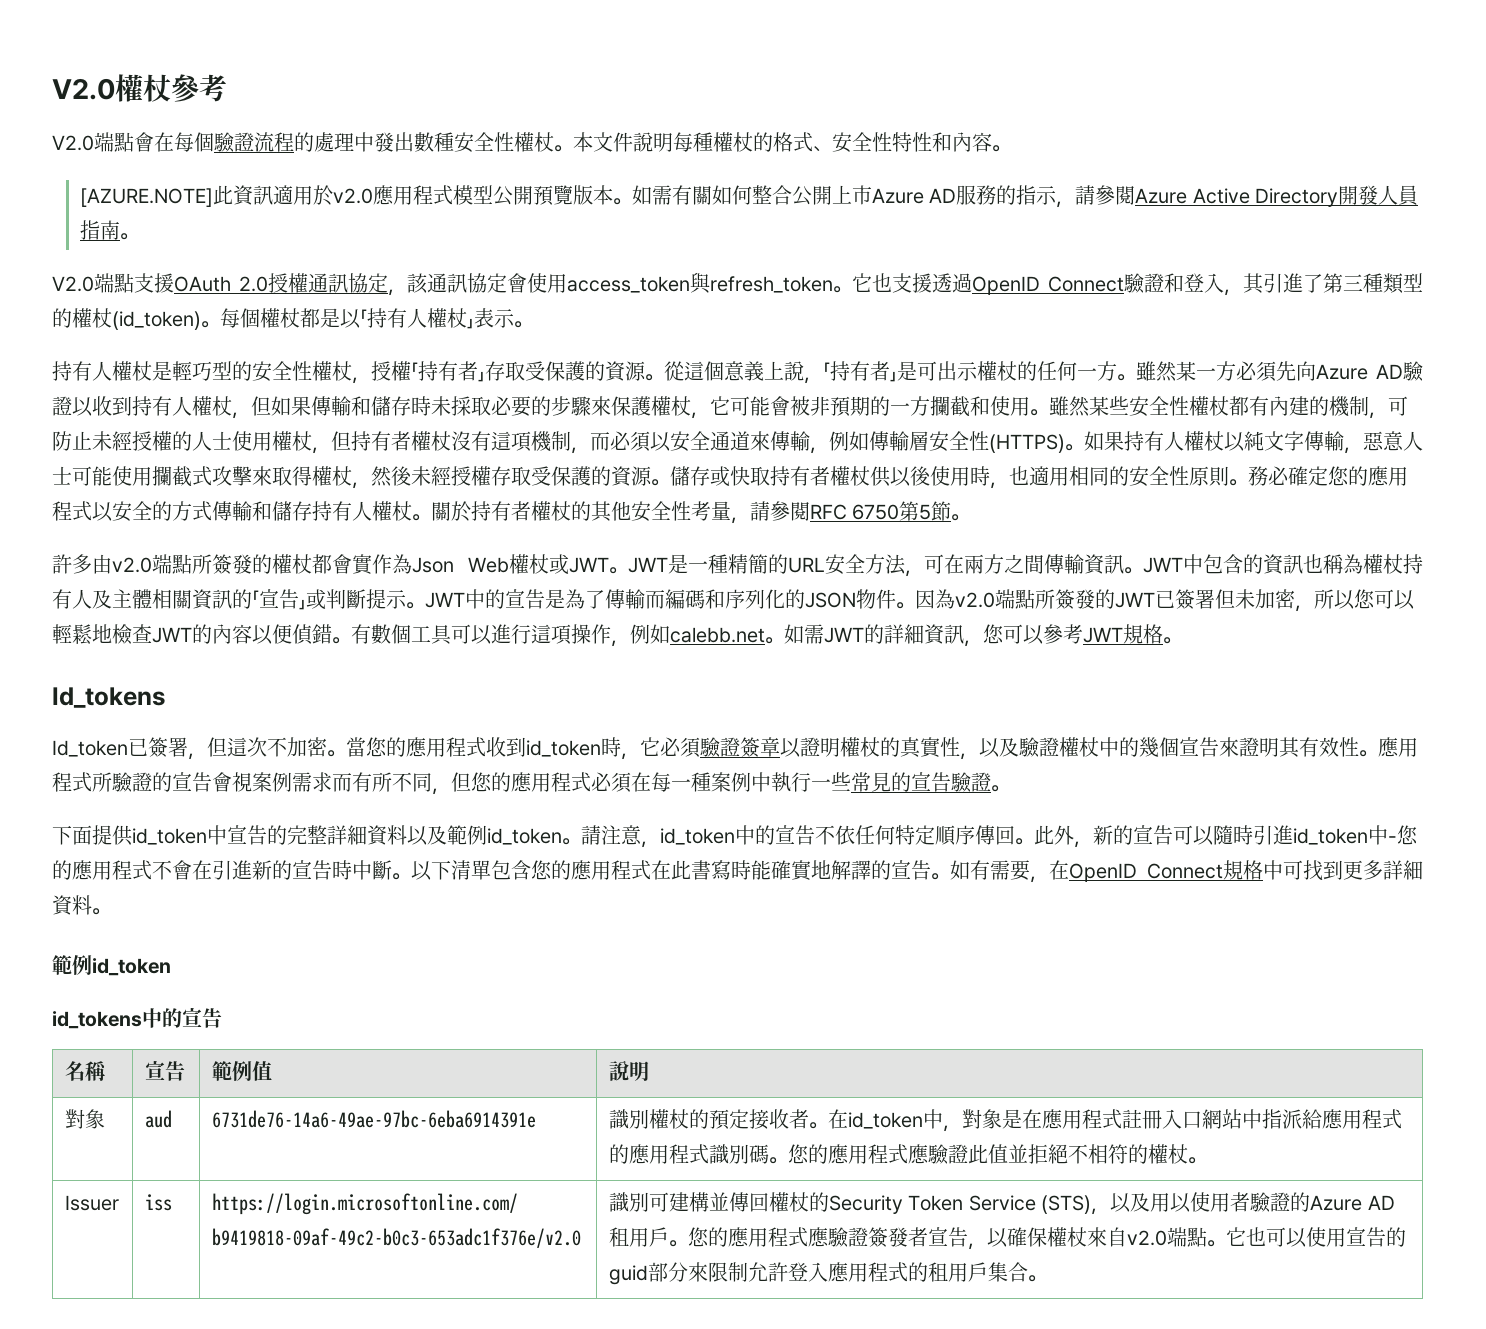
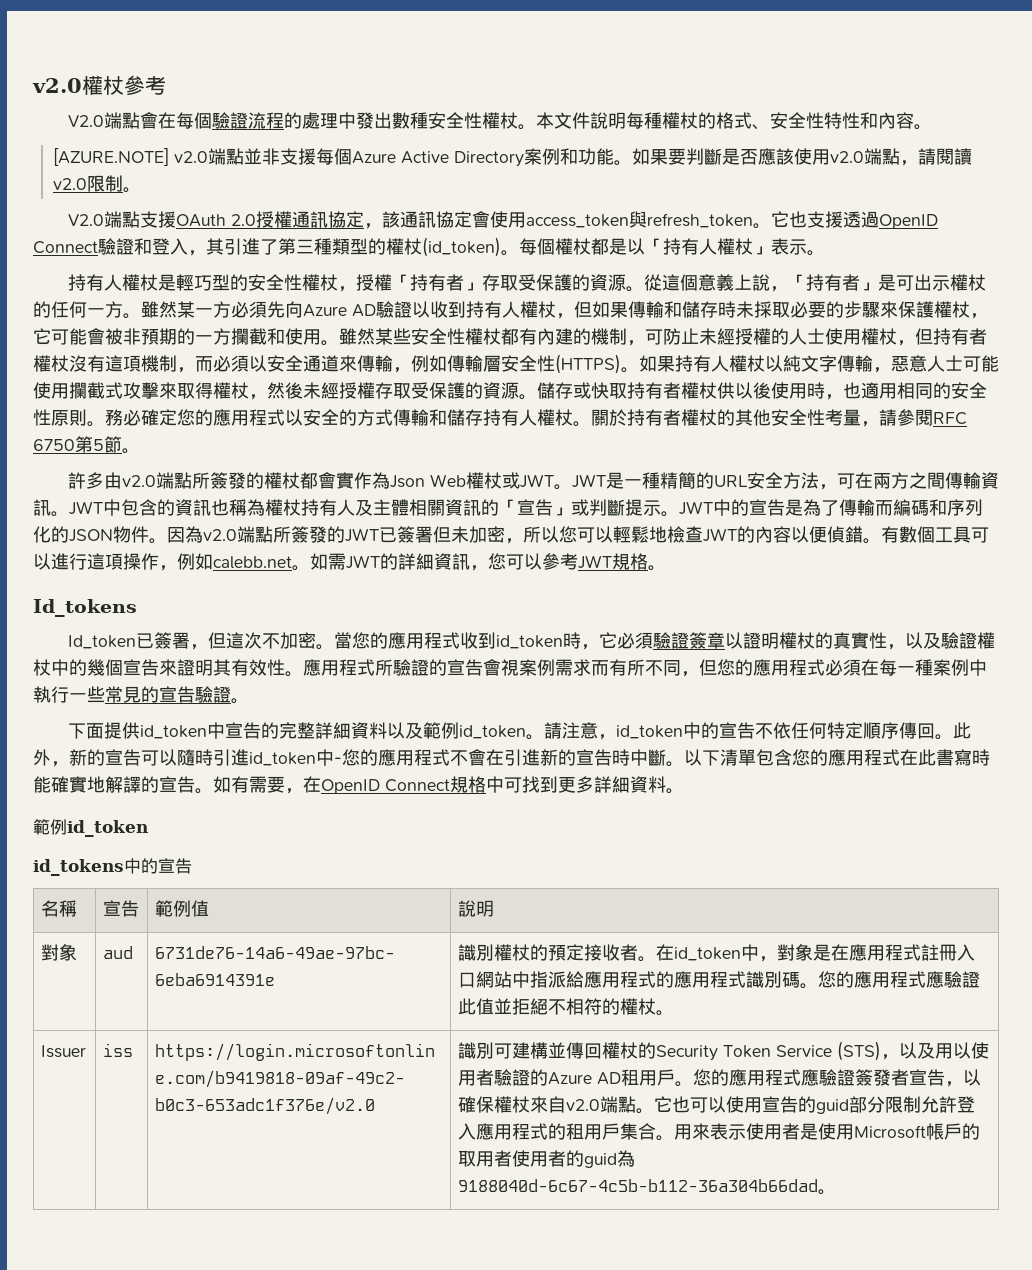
[52,78,115,100] V2.0 -> [32,78,82,93] v2.0
[212,185,1419,208] [79,220,120,240] 此資訊適用於v2.0應用程式模型公開預覽版本。如需有關如何整合公開上市Azure AD服務的指示，請參閱Azure Active Directory開發人員指南 -> [174,148,973,167] [53,175,124,192] v2.0端點並非支援每個Azure Active Directory案例和功能。如果要判斷是否應該使用v2.0端點，請閱讀v2.0限制
[687,1262,708,1282] 來 -> (886, 1104) none
(1047, 1278) none -> [674,1123,981,1140] [458,1150,636,1168] [458,1179,837,1195] 用來表示使用者是使用Microsoft帳戶的取用者使用者的guid為9188040d-6c67-4c5b-b112-36a304b66dad。

